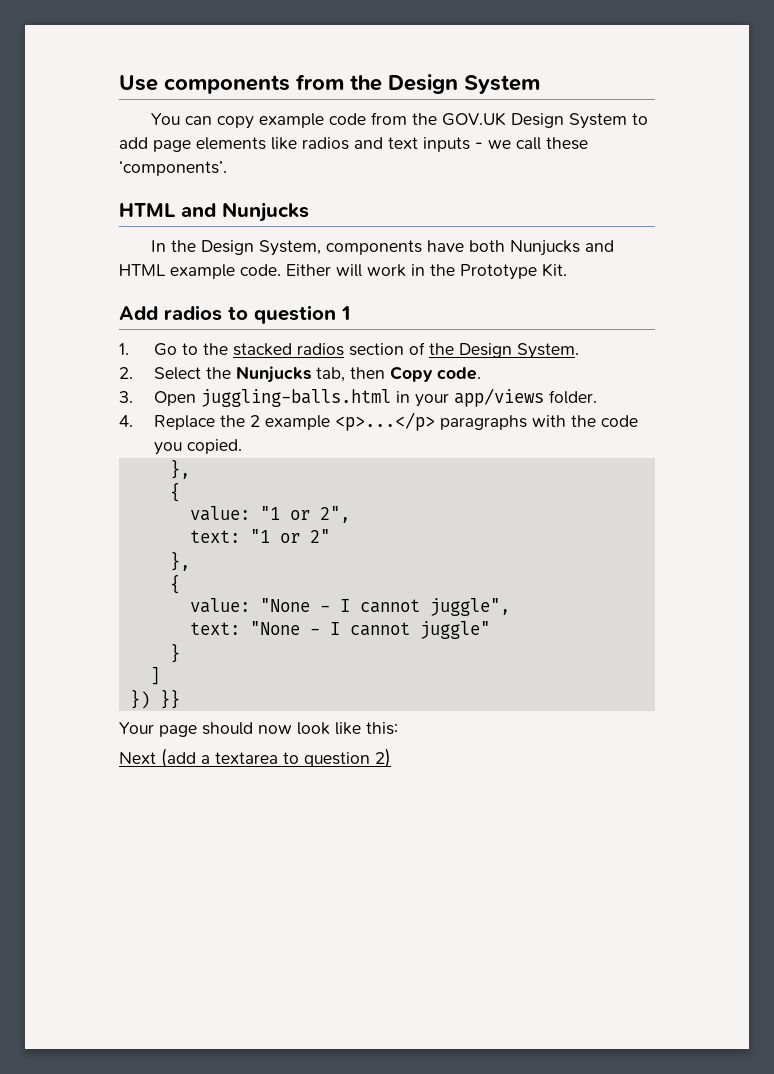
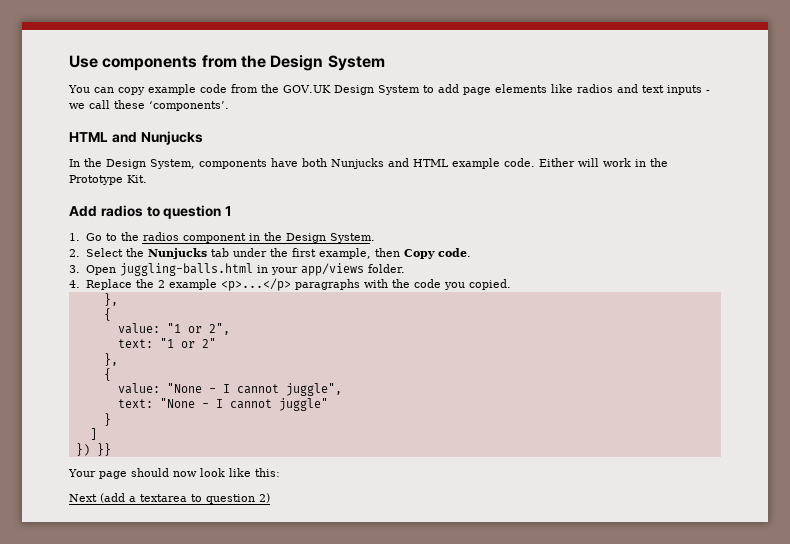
[232,342,425,356] stacked radios section of -> [142,232,260,243] radios component in
[315,367,345,382] tab, -> [210,248,371,259] tab under the first example,

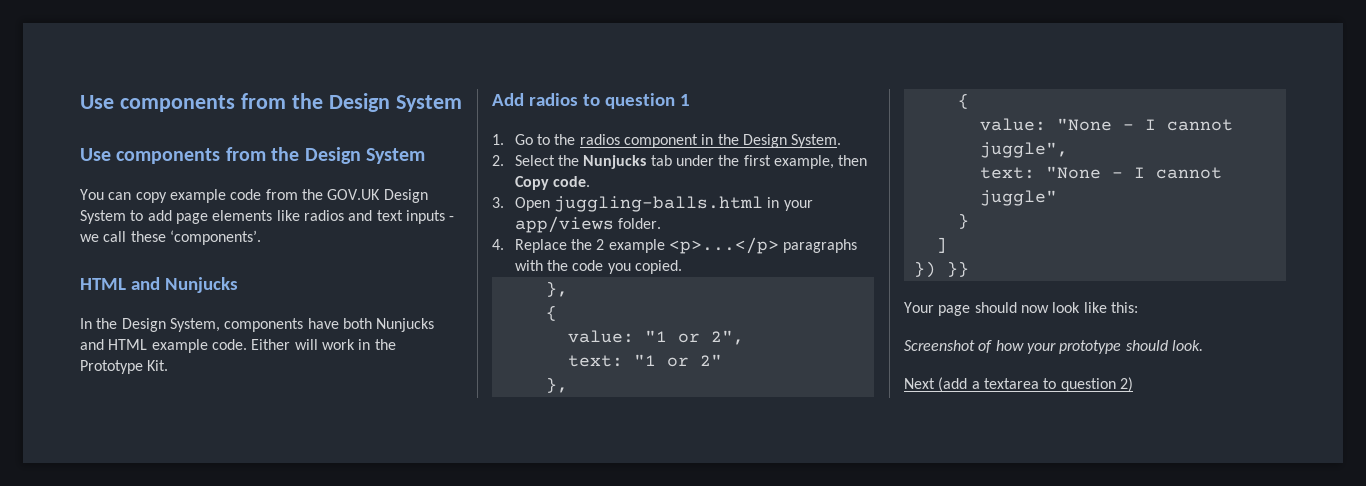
[69,55,385,71] Use components from the Design System -> [80,93,462,112] [80,147,425,164] Use components from the Design System // Use components from the Design System
(280, 472) none -> [904,340,1203,354] // Screenshot of how your prototype should look.

